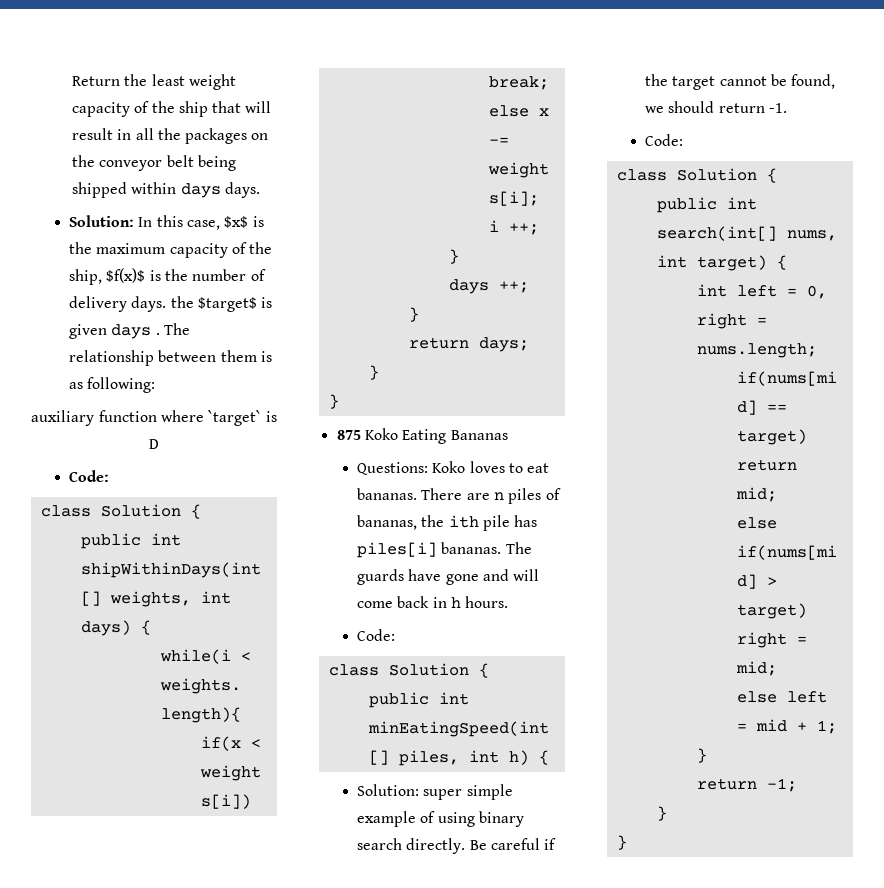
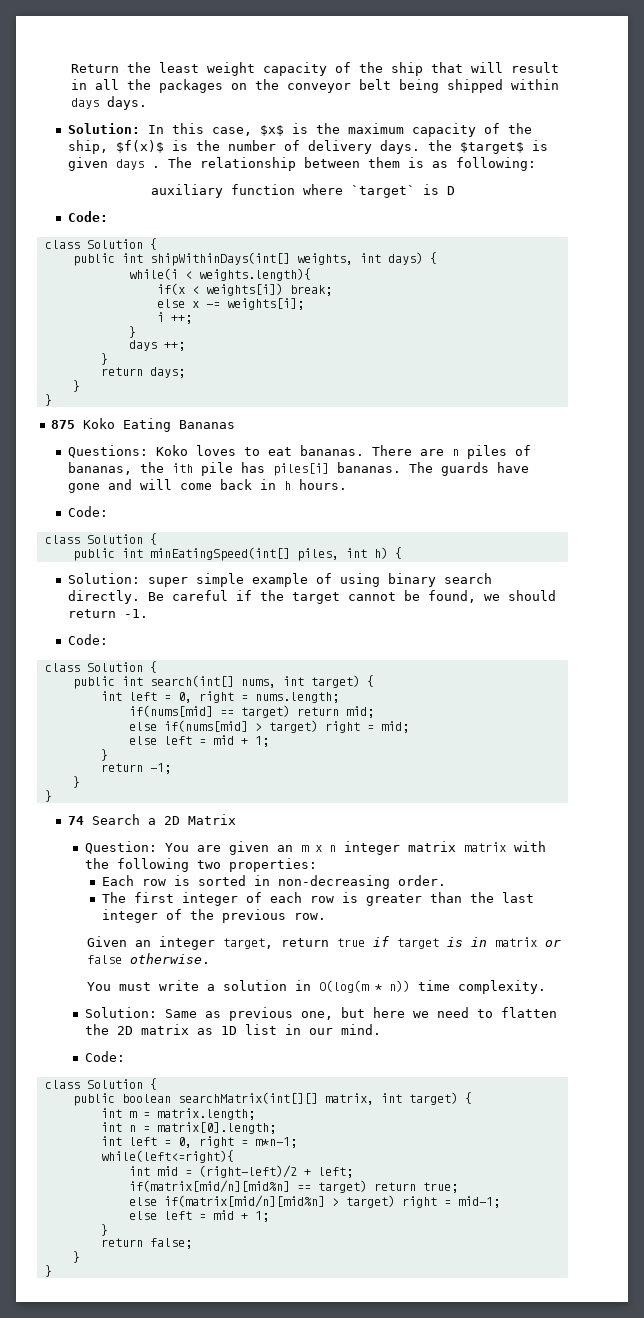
(627, 842) none -> [68,814,237,825] [84,841,546,855] [84,858,317,872] [101,875,446,889] [101,892,534,906] [101,909,326,923] [87,936,562,950] [87,953,211,964] [87,980,547,994] [84,1007,557,1021] [84,1024,381,1035] [84,1051,125,1062] [44,1078,157,1090] [72,1092,472,1106] [100,1108,255,1120] [100,1122,276,1134] [100,1136,297,1148] [100,1150,234,1163] [128,1165,353,1178] [128,1180,458,1193] [128,1195,500,1208] [128,1210,269,1222] [100,1224,108,1236] [100,1238,192,1249] [72,1251,80,1263] [44,1265,52,1277] // 74 Search a 2D Matrix // Question: You are given an m x n integer matrix matrix with the following two properties: // Each row is sorted in non-decreasing order. // The first integer of each row is greater than the last integer of the previous row. // Given an integer target, return true if target is in matrix or false otherwise. // You must write a solution in O(log(m * n)) time complexity. // Solution: Same as previous one, but here we need to flatten the 2D matrix as 1D list in our mind. // Code: // class Solution { // public boolean searchMatrix(int[][] matrix, int target) { // int m = matrix.length; // int n = matrix[0].length; // int left = 0, right = m*n-1; // while(left<=right){ // int mid = (right-left)/2 + left; // if(matrix[mid/n][mid%n] == target) return true; // else if(matrix[mid/n][mid%n] > target) right = mid-1; // else left = mid + 1; // } // return false; // } // }

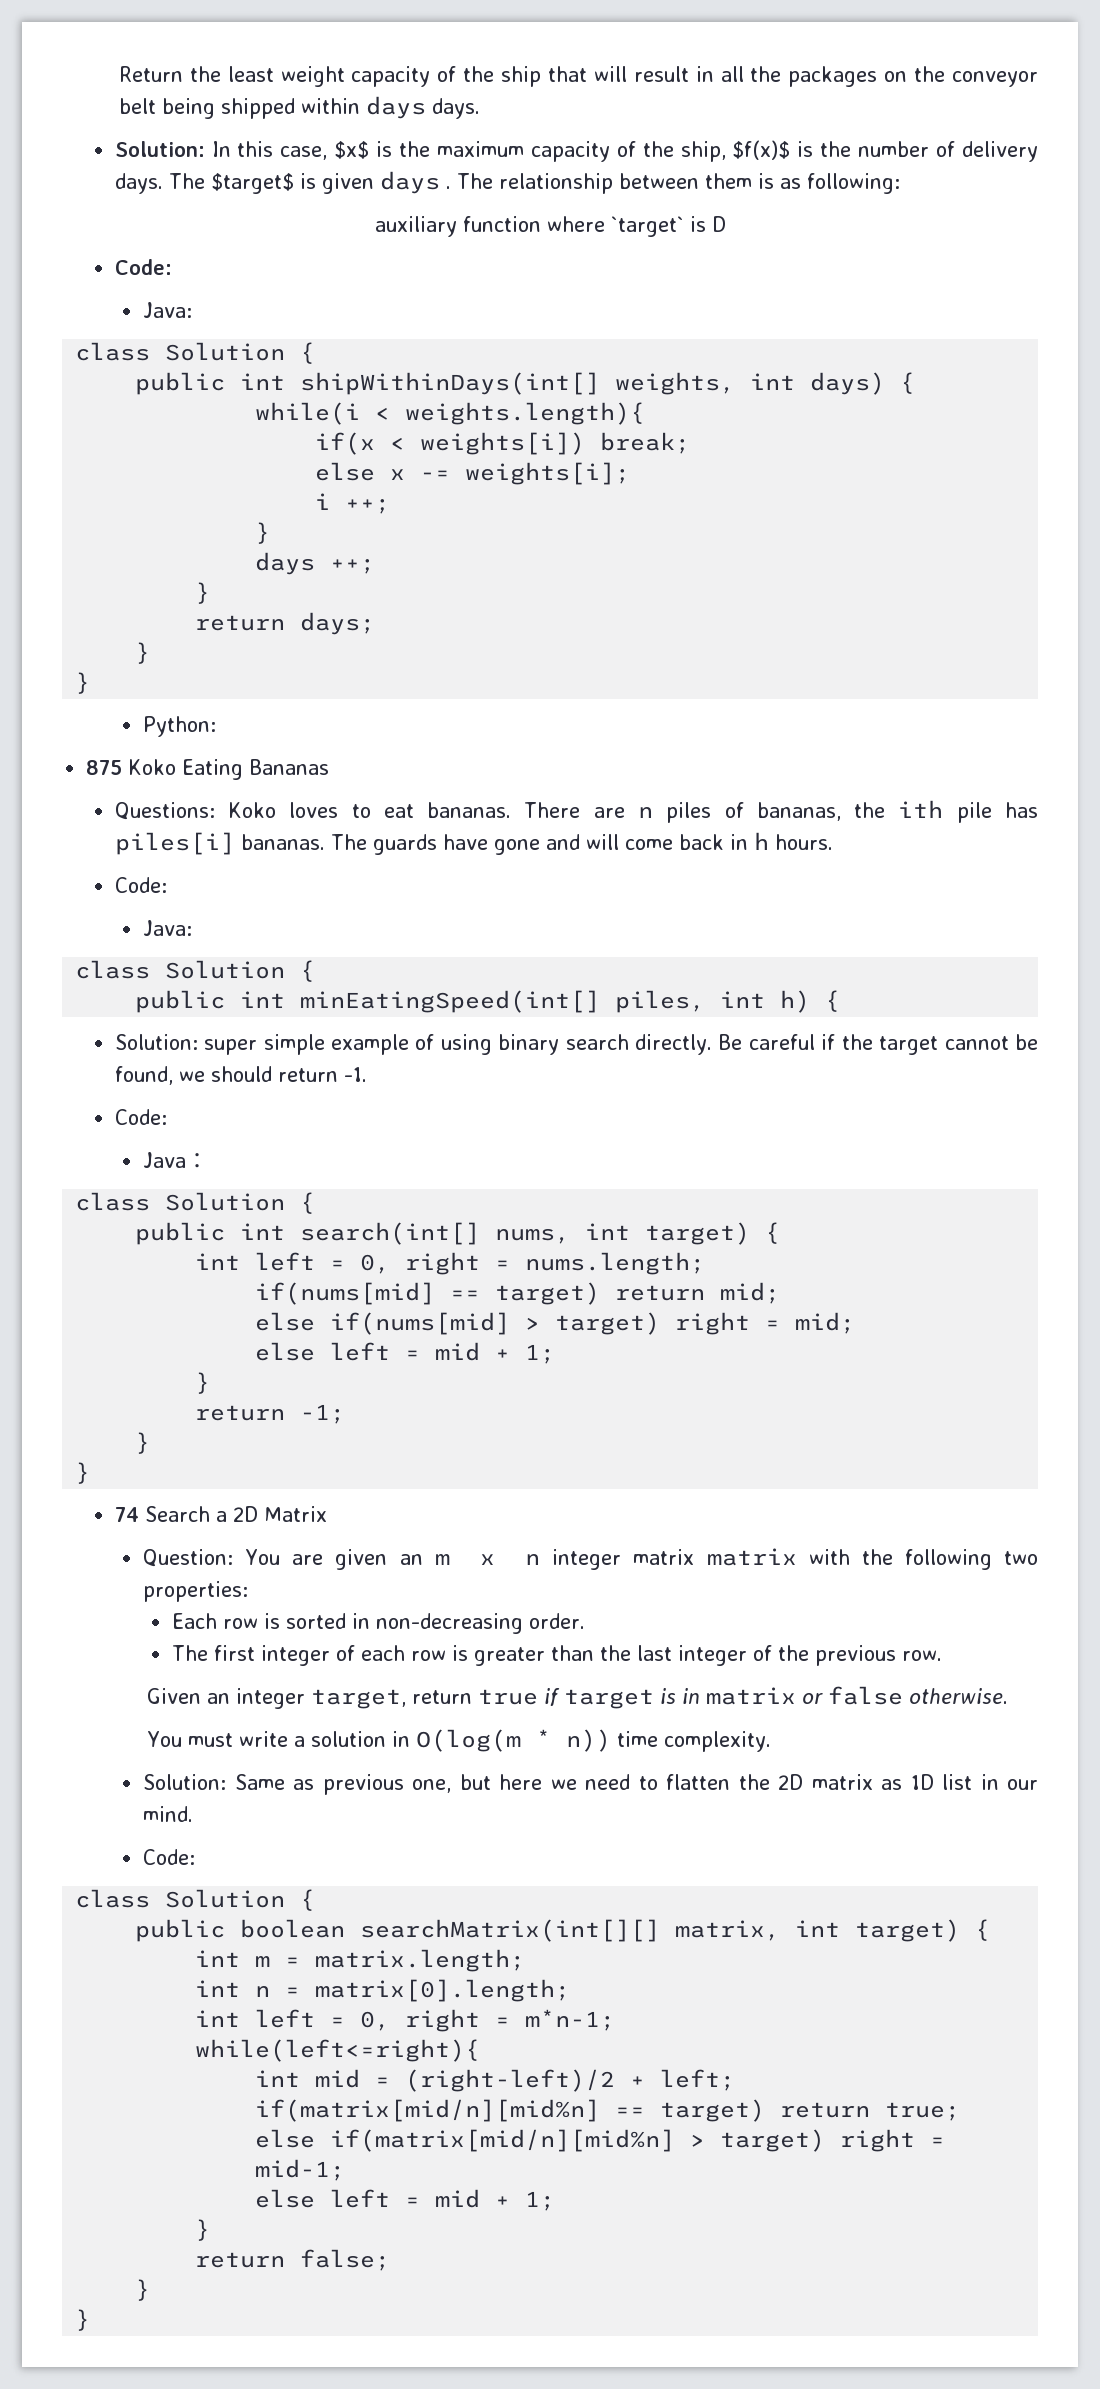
[428,140,453,151] the -> [168,173,205,189] The
(109, 216) none -> [143,302,193,318] // Java:
(52, 400) none -> [143,716,217,737] // Python:
(109, 511) none -> [143,920,193,936] // Java:
(109, 639) none -> [143,1152,209,1168] // Java：

